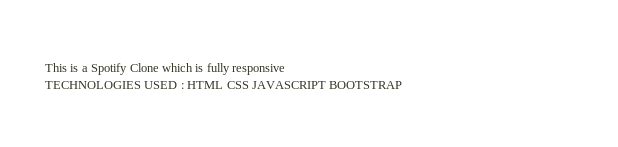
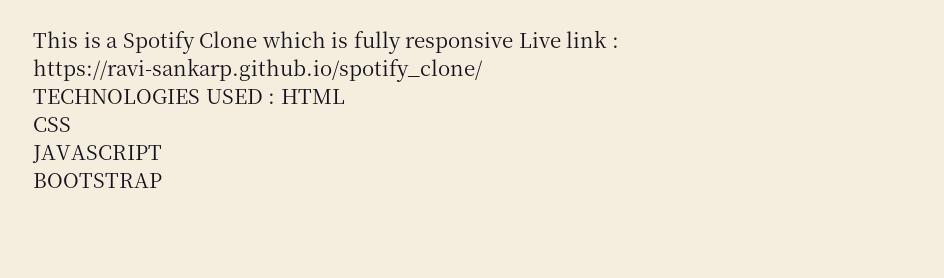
(285, 69) none -> [518,30,619,48] [33,58,483,82] Live link : https://ravi-sankarp.github.io/spotify_clone/
(224, 85) none -> (345, 96) //
(249, 85) none -> (71, 124) //
(326, 85) none -> (162, 154) //

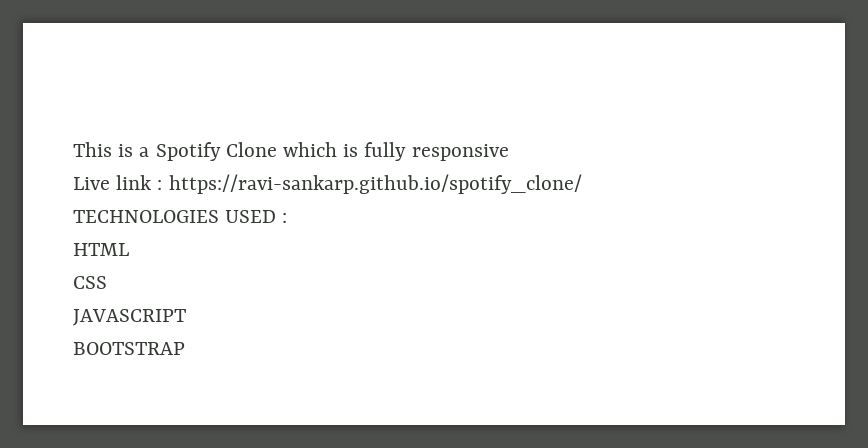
(514, 42) none -> (509, 152) //
(276, 98) none -> (288, 218) //

